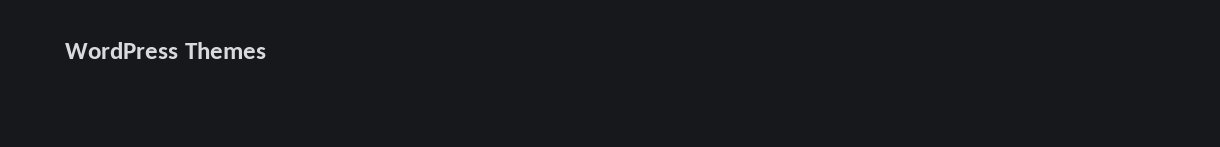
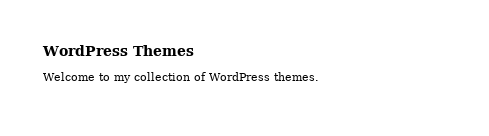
(266, 50) none -> [43,72,319,83] // Welcome to my collection of WordPress themes.

